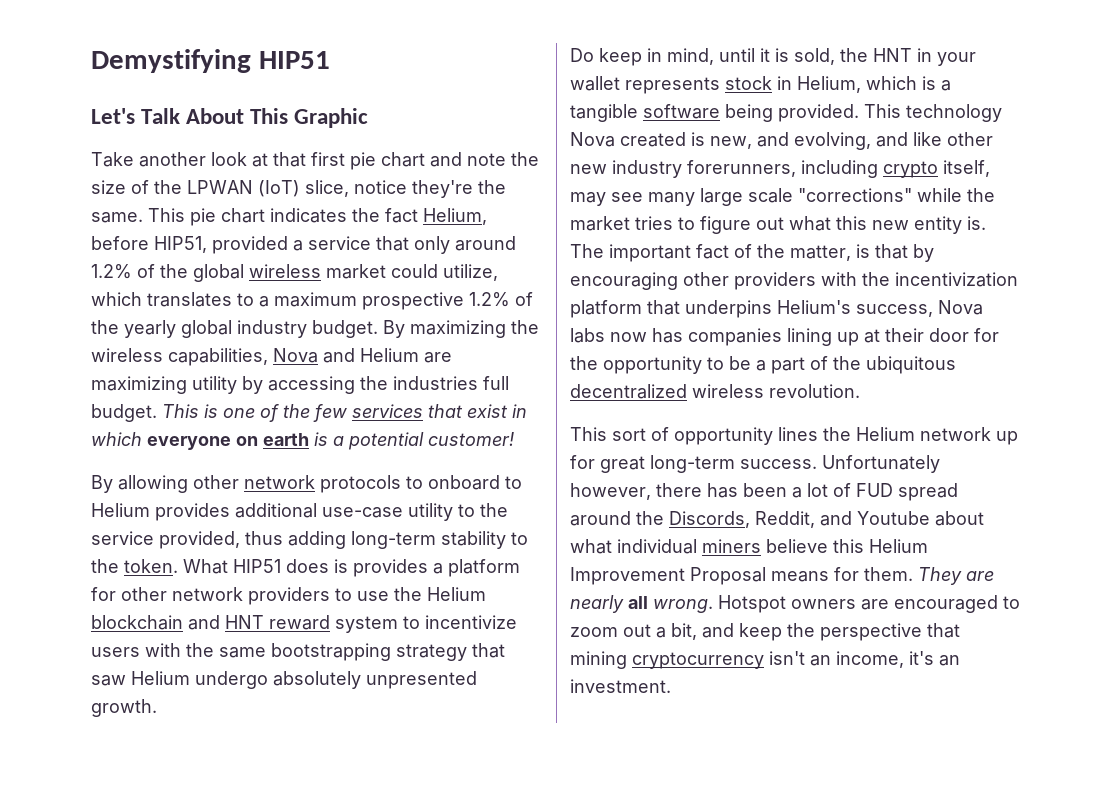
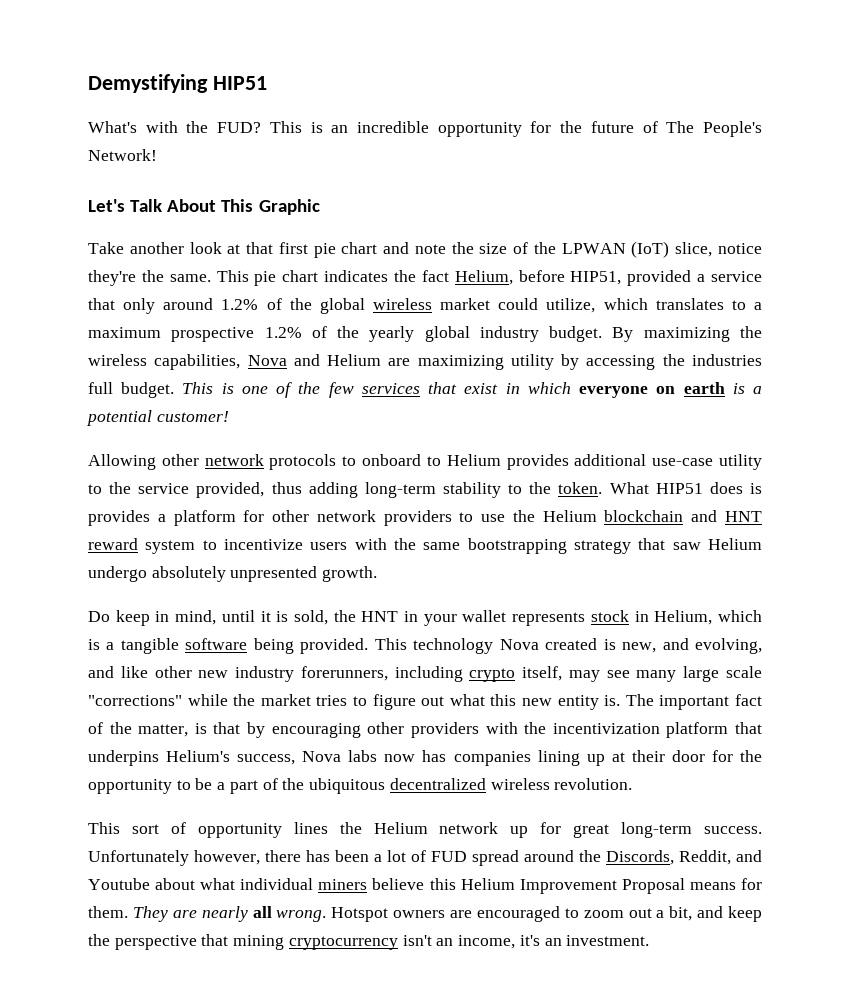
(330, 60) none -> [88,121,762,137] [88,149,157,161] // What's with the FUD? This is an incredible opportunity for the future of The People's Network!
[91,475,188,493] By allowing -> [88,454,156,470] Allowing

